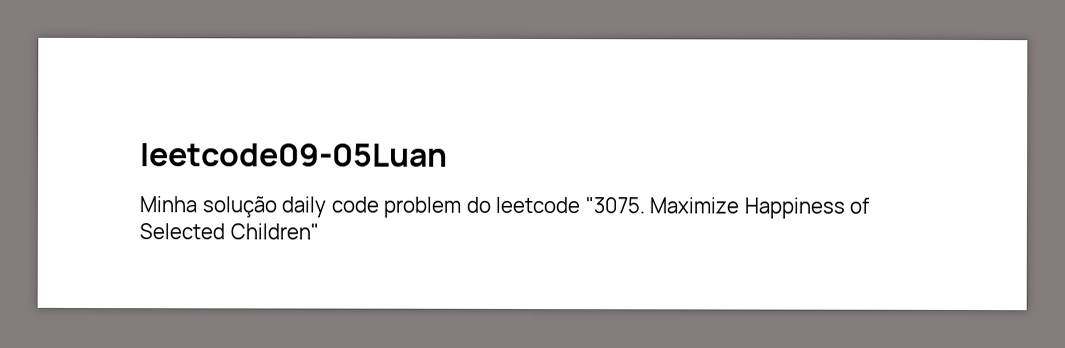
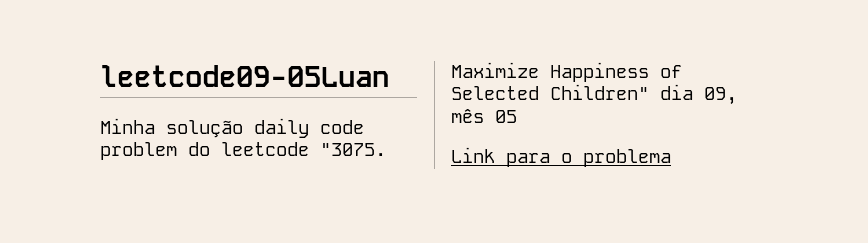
(319, 231) none -> [660,84,737,105] [451,109,517,123] [451,147,671,167] dia 09, mês 05 // Link para o problema

